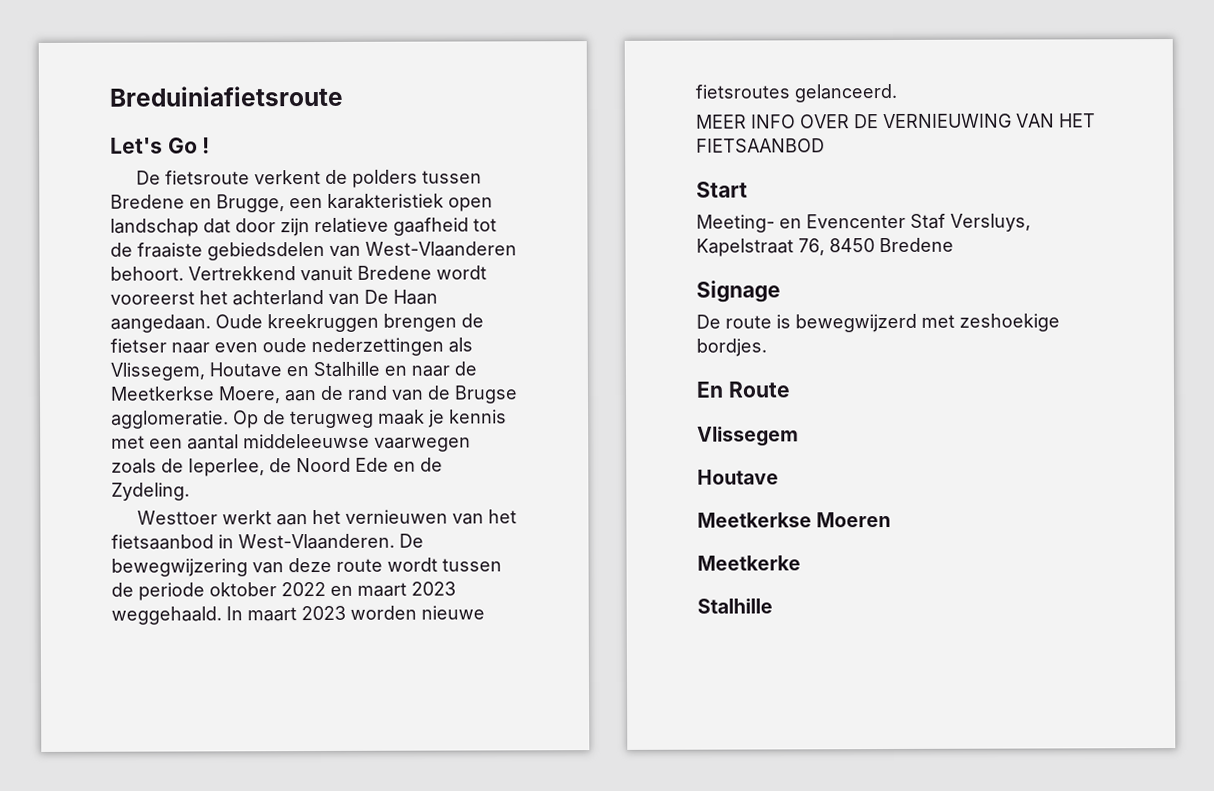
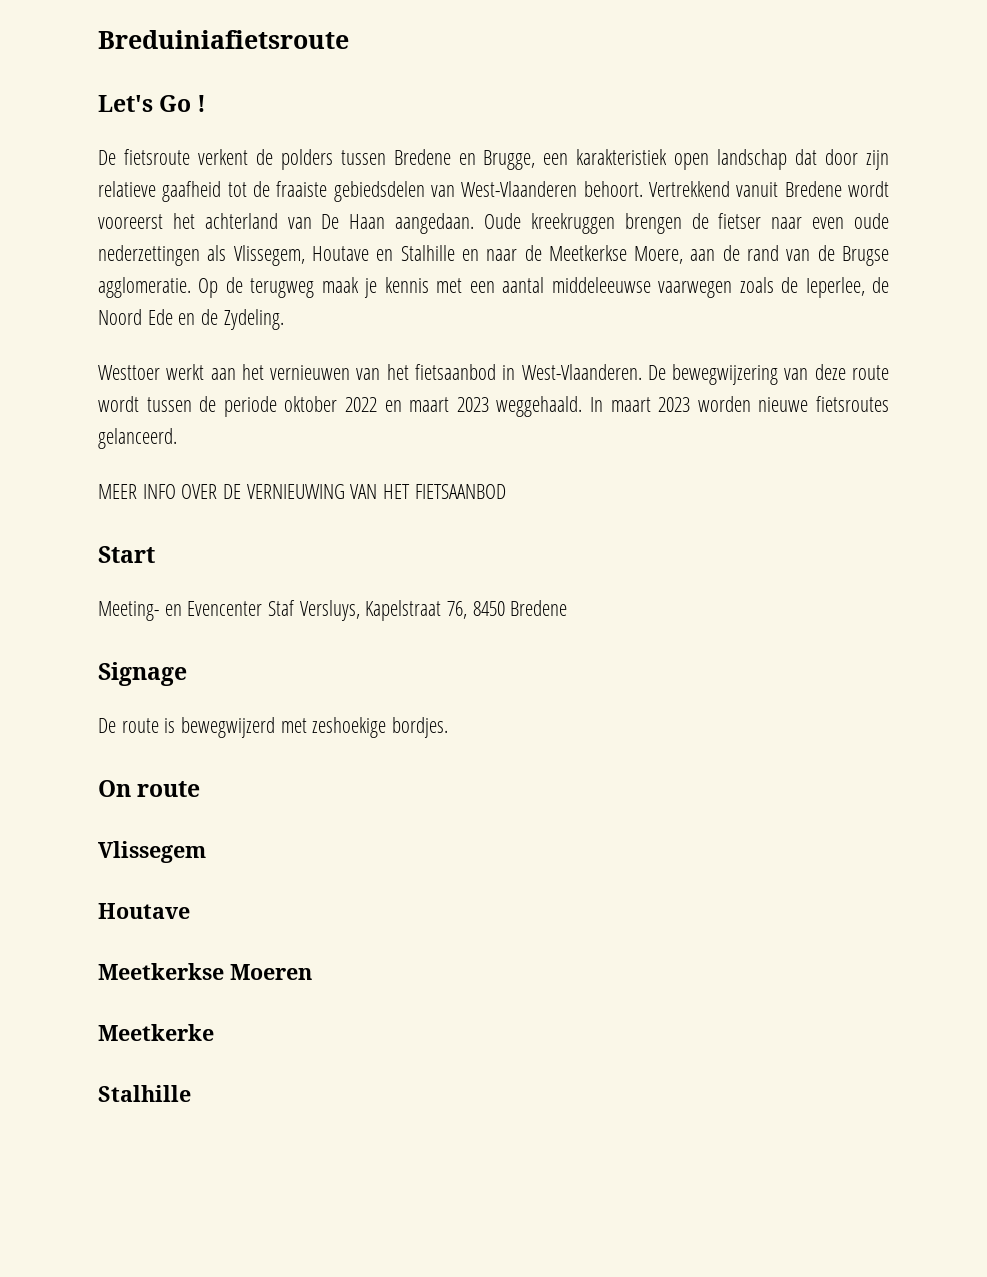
[696,381,791,398] En Route -> [98,780,201,797] On route

